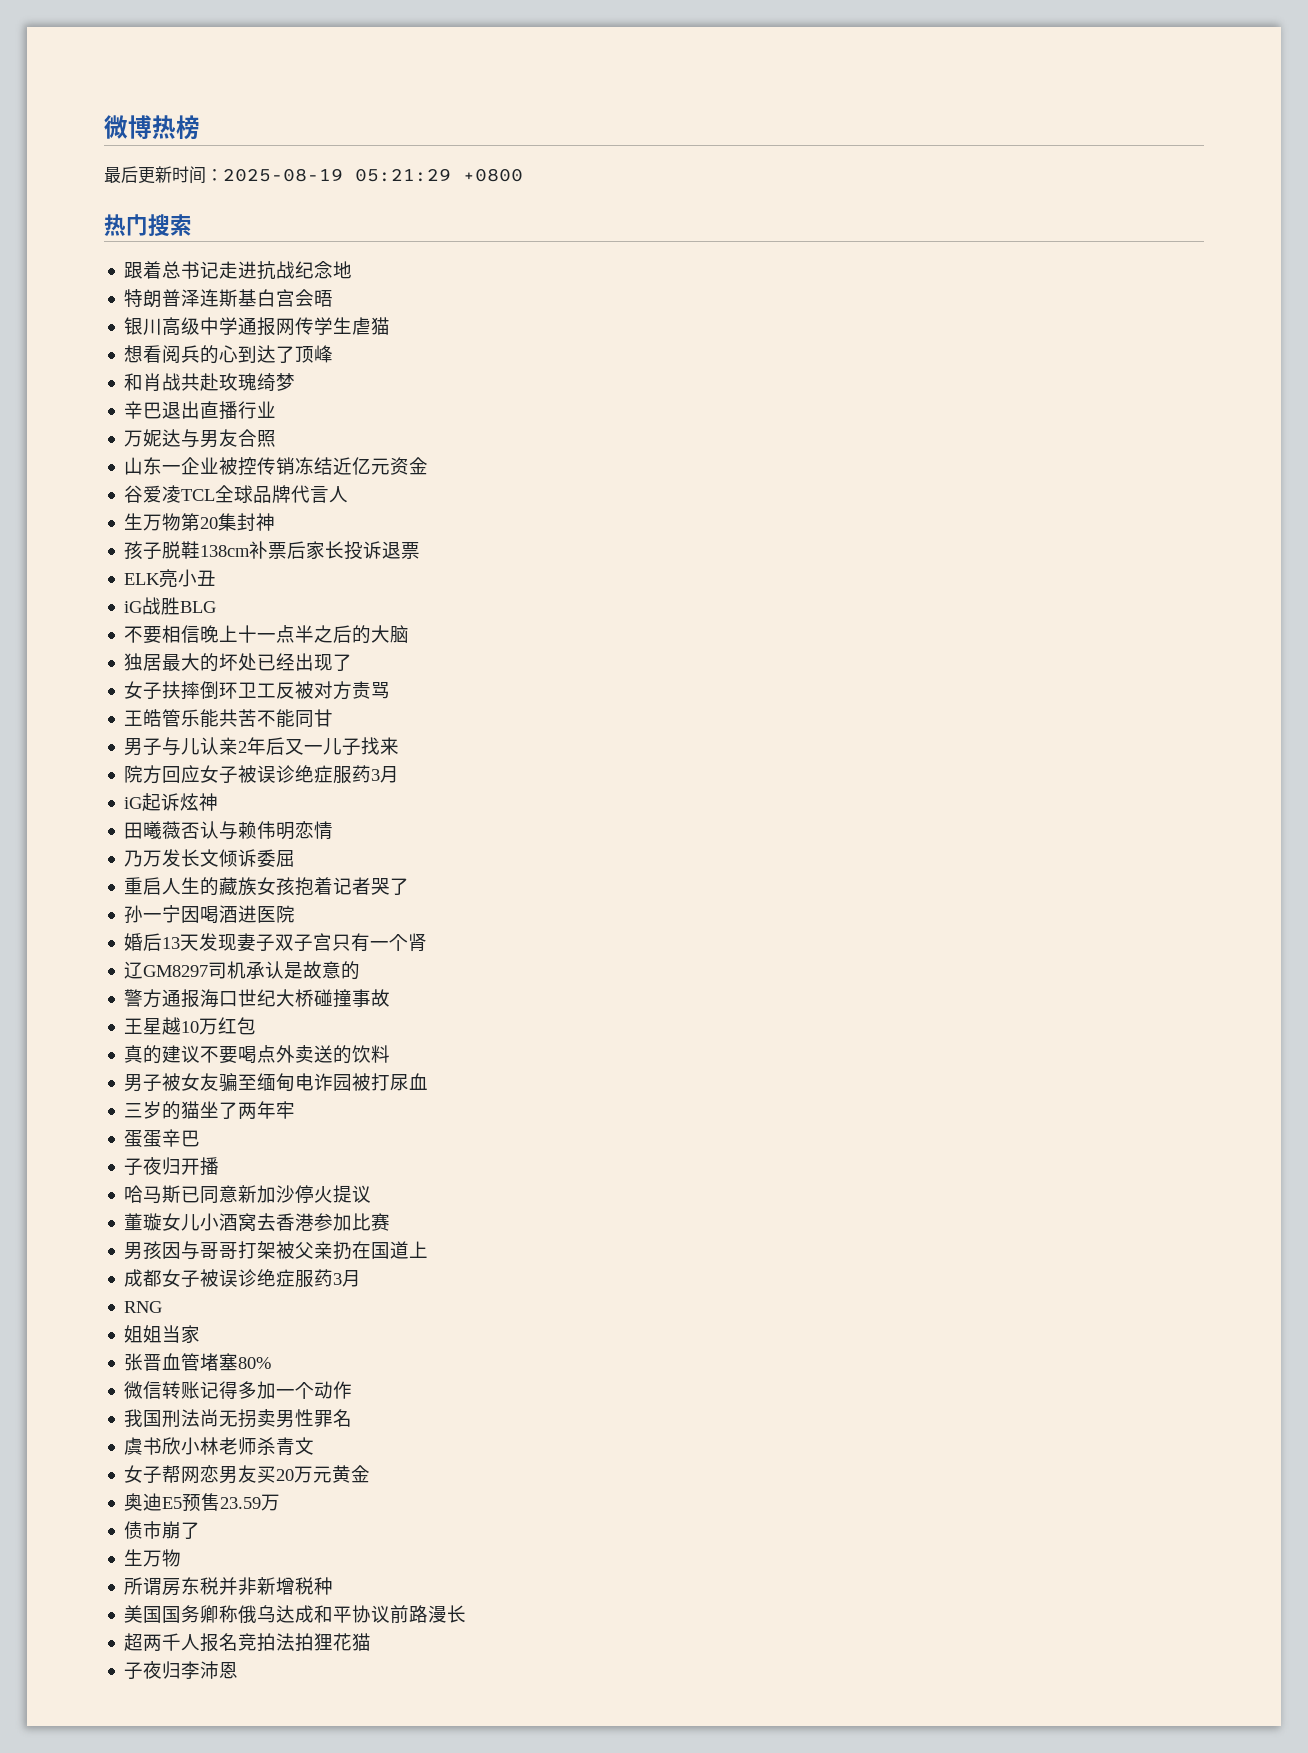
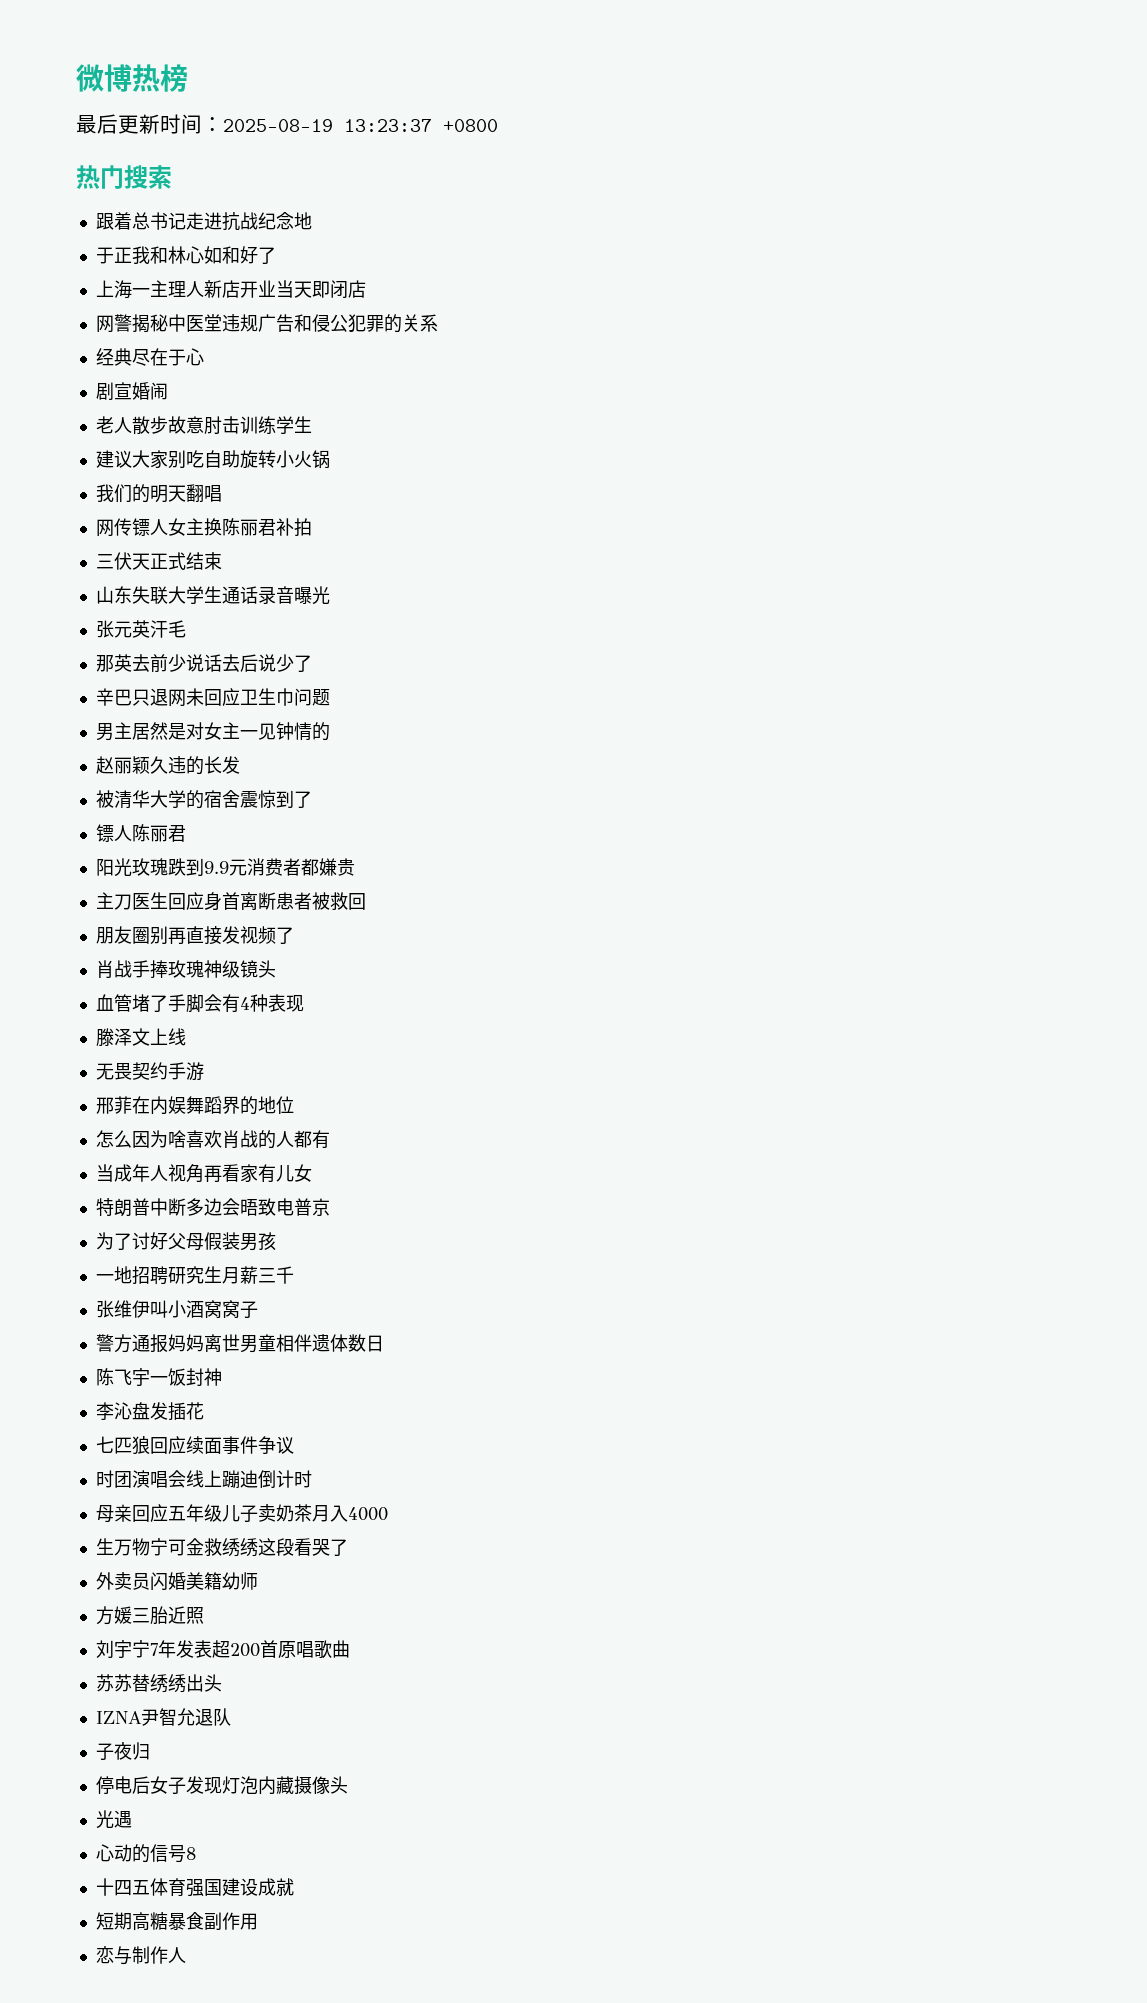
[355,168,451,182] 05:21:29 -> [344,119,432,132] 13:23:37
[124,289,334,308] [124,317,391,336] [124,345,334,364] [124,373,296,391] [124,401,277,420] [124,429,277,448] [124,457,429,476] [124,485,349,503] [124,513,276,531] [124,541,421,560] [124,569,217,588] [124,597,217,615] [124,625,410,644] [124,653,353,672] [124,681,391,700] [124,709,334,728] [124,737,400,756] [124,765,400,784] [124,793,219,811] [124,821,334,840] [124,849,296,867] [124,877,410,896] [124,905,296,924] [124,933,428,952] [124,961,361,980] [124,989,391,1008] [124,1017,257,1035] [124,1045,391,1064] [124,1073,429,1092] [124,1101,296,1120] [124,1129,201,1148] [124,1157,220,1176] [124,1185,372,1204] [124,1213,391,1232] [124,1241,429,1260] [124,1269,362,1288] [124,1301,163,1313] [124,1325,201,1344] [124,1353,272,1371] [124,1381,353,1399] [124,1409,353,1428] [124,1437,315,1456] [124,1465,371,1484] [124,1493,281,1512] [124,1521,201,1539] [124,1549,182,1567] [124,1577,334,1596] [124,1605,467,1624] [124,1633,372,1652] [124,1661,239,1680] 特朗普泽连斯基白宫会晤 // 银川高级中学通报网传学生虐猫 // 想看阅兵的心到达了顶峰 // 和肖战共赴玫瑰绮梦 // 辛巴退出直播行业 // 万妮达与男友合照 // 山东一企业被控传销冻结近亿元资金 // 谷爱凌TCL全球品牌代言人 // 生万物第20集封神 // 孩子脱鞋138cm补票后家长投诉退票 // ELK亮小丑 // iG战胜BLG // 不要相信晚上十一点半之后的大脑 // 独居最大的坏处已经出现了 // 女子扶摔倒环卫工反被对方责骂 // 王皓管乐能共苦不能同甘 // 男子与儿认亲2年后又一儿子找来 // 院方回应女子被误诊绝症服药3月 // iG起诉炫神 // 田曦薇否认与赖伟明恋情 // 乃万发长文倾诉委屈 // 重启人生的藏族女孩抱着记者哭了 // 孙一宁因喝酒进医院 // 婚后13天发现妻子双子宫只有一个肾 // 辽GM8297司机承认是故意的 // 警方通报海口世纪大桥碰撞事故 // 王星越10万红包 // 真的建议不要喝点外卖送的饮料 // 男子被女友骗至缅甸电诈园被打尿血 // 三岁的猫坐了两年牢 // 蛋蛋辛巴 // 子夜归开播 // 哈马斯已同意新加沙停火提议 // 董璇女儿小酒窝去香港参加比赛 // 男孩因与哥哥打架被父亲扔在国道上 // 成都女子被误诊绝症服药3月 // RNG // 姐姐当家 // 张晋血管堵塞80% // 微信转账记得多加一个动作 // 我国刑法尚无拐卖男性罪名 // 虞书欣小林老师杀青文 // 女子帮网恋男友买20万元黄金 // 奥迪E5预售23.59万 // 债市崩了 // 生万物 // 所谓房东税并非新增税种 // 美国国务卿称俄乌达成和平协议前路漫长 // 超两千人报名竞拍法拍狸花猫 // 子夜归李沛恩 -> [95,246,276,264] [95,280,366,299] [95,314,438,333] [95,348,204,366] [95,382,168,400] [95,416,312,435] [95,450,330,469] [95,484,222,503] [95,518,312,537] [95,552,222,570] [95,586,330,605] [95,620,186,638] [95,654,312,672] [95,688,330,707] [95,722,330,741] [95,756,240,775] [95,790,312,809] [95,824,186,842] [95,858,355,877] [95,892,366,911] [95,926,294,945] [95,960,276,979] [95,994,304,1013] [95,1028,186,1047] [95,1062,204,1081] [95,1096,294,1115] [95,1130,330,1149] [95,1164,312,1183] [95,1198,330,1217] [95,1232,276,1251] [95,1266,294,1285] [95,1300,258,1319] [95,1334,384,1353] [95,1368,222,1386] [95,1402,204,1421] [95,1436,294,1455] [95,1470,312,1489] [95,1504,388,1523] [95,1538,348,1557] [95,1572,258,1590] [95,1606,204,1625] [95,1640,350,1659] [95,1674,222,1693] [95,1708,231,1726] [95,1742,150,1761] [95,1776,348,1795] [95,1810,132,1829] [95,1844,196,1863] [95,1878,294,1897] [95,1912,258,1931] [95,1946,186,1965] 于正我和林心如和好了 // 上海一主理人新店开业当天即闭店 // 网警揭秘中医堂违规广告和侵公犯罪的关系 // 经典尽在于心 // 剧宣婚闹 // 老人散步故意肘击训练学生 // 建议大家别吃自助旋转小火锅 // 我们的明天翻唱 // 网传镖人女主换陈丽君补拍 // 三伏天正式结束 // 山东失联大学生通话录音曝光 // 张元英汗毛 // 那英去前少说话去后说少了 // 辛巴只退网未回应卫生巾问题 // 男主居然是对女主一见钟情的 // 赵丽颖久违的长发 // 被清华大学的宿舍震惊到了 // 镖人陈丽君 // 阳光玫瑰跌到9.9元消费者都嫌贵 // 主刀医生回应身首离断患者被救回 // 朋友圈别再直接发视频了 // 肖战手捧玫瑰神级镜头 // 血管堵了手脚会有4种表现 // 滕泽文上线 // 无畏契约手游 // 邢菲在内娱舞蹈界的地位 // 怎么因为啥喜欢肖战的人都有 // 当成年人视角再看家有儿女 // 特朗普中断多边会晤致电普京 // 为了讨好父母假装男孩 // 一地招聘研究生月薪三千 // 张维伊叫小酒窝窝子 // 警方通报妈妈离世男童相伴遗体数日 // 陈飞宇一饭封神 // 李沁盘发插花 // 七匹狼回应续面事件争议 // 时团演唱会线上蹦迪倒计时 // 母亲回应五年级儿子卖奶茶月入4000 // 生万物宁可金救绣绣这段看哭了 // 外卖员闪婚美籍幼师 // 方媛三胎近照 // 刘宇宁7年发表超200首原唱歌曲 // 苏苏替绣绣出头 // IZNA尹智允退队 // 子夜归 // 停电后女子发现灯泡内藏摄像头 // 光遇 // 心动的信号8 // 十四五体育强国建设成就 // 短期高糖暴食副作用 // 恋与制作人

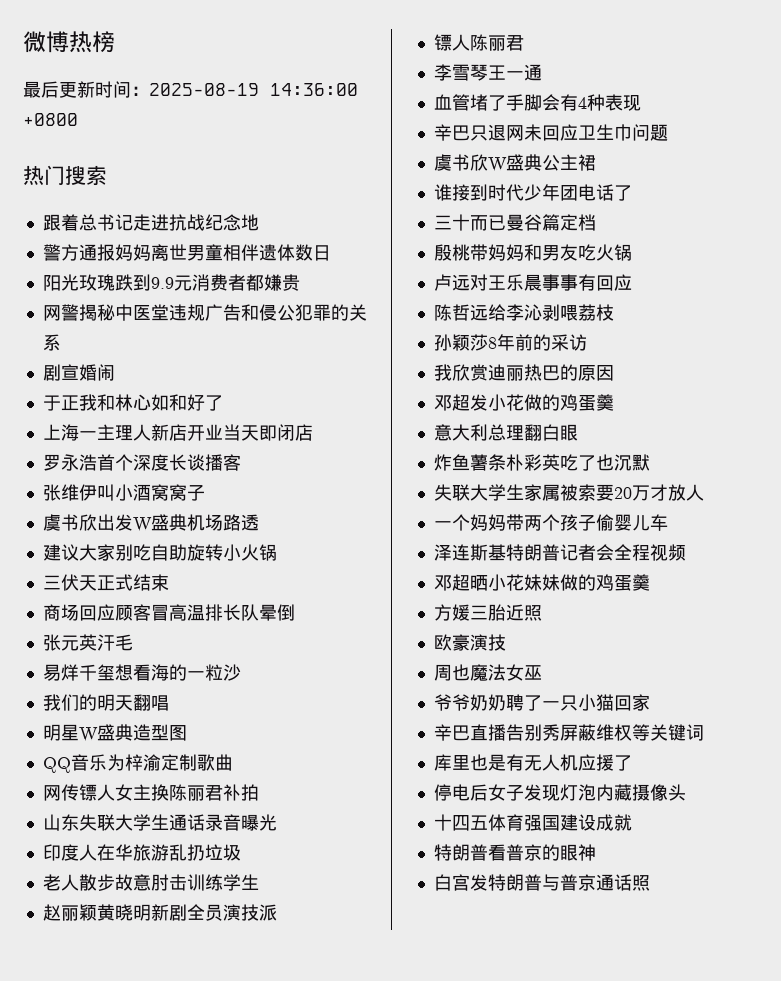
[344,119,432,132] 13:23:37 -> [270,83,358,96] 14:36:00
(312, 221) none -> [42,244,331,261] [42,274,300,291] [42,304,367,321] [42,334,61,351] [42,364,115,381] // 警方通报妈妈离世男童相伴遗体数日 // 阳光玫瑰跌到9.9元消费者都嫌贵 // 网警揭秘中医堂违规广告和侵公犯罪的关系 // 剧宣婚闹
[95,314,438,333] [95,348,204,366] [95,382,168,400] [95,416,312,435] 网警揭秘中医堂违规广告和侵公犯罪的关系 // 经典尽在于心 // 剧宣婚闹 // 老人散步故意肘击训练学生 -> [42,454,241,471] [42,484,205,501] [42,514,259,532] 罗永浩首个深度长谈播客 // 张维伊叫小酒窝窝子 // 虞书欣出发W盛典机场路透
[95,484,222,503] 我们的明天翻唱 -> [42,574,169,591] [42,604,295,621] [42,634,133,651] [42,664,241,681] [42,694,169,711] [42,724,187,742] [42,754,233,773] 三伏天正式结束 // 商场回应顾客冒高温排长队晕倒 // 张元英汗毛 // 易烊千玺想看海的一粒沙 // 我们的明天翻唱 // 明星W盛典造型图 // QQ音乐为梓渝定制歌曲
[95,552,222,570] // 三伏天正式结束 -> (259, 792) none
[95,620,186,638] [95,654,312,672] 张元英汗毛 // 那英去前少说话去后说少了 -> [42,844,241,861] [42,874,259,891] [42,904,277,921] [433,34,524,51] [433,64,542,81] [433,94,641,111] 印度人在华旅游乱扔垃圾 // 老人散步故意肘击训练学生 // 赵丽颖黄晓明新剧全员演技派 // 镖人陈丽君 // 李雪琴王一通 // 血管堵了手脚会有4种表现
[95,722,330,741] [95,756,240,775] [95,790,312,809] [95,824,186,842] [95,858,355,877] [95,892,366,911] [95,926,294,945] [95,960,276,979] [95,994,304,1013] [95,1028,186,1047] [95,1062,204,1081] [95,1096,294,1115] [95,1130,330,1149] [95,1164,312,1183] [95,1198,330,1217] [95,1232,276,1251] [95,1266,294,1285] [95,1300,258,1319] [95,1334,384,1353] [95,1368,222,1386] [95,1402,204,1421] [95,1436,294,1455] [95,1470,312,1489] [95,1504,388,1523] [95,1538,348,1557] [95,1572,258,1590] [95,1606,204,1625] [95,1640,350,1659] [95,1674,222,1693] [95,1708,231,1726] [95,1742,150,1761] 男主居然是对女主一见钟情的 // 赵丽颖久违的长发 // 被清华大学的宿舍震惊到了 // 镖人陈丽君 // 阳光玫瑰跌到9.9元消费者都嫌贵 // 主刀医生回应身首离断患者被救回 // 朋友圈别再直接发视频了 // 肖战手捧玫瑰神级镜头 // 血管堵了手脚会有4种表现 // 滕泽文上线 // 无畏契约手游 // 邢菲在内娱舞蹈界的地位 // 怎么因为啥喜欢肖战的人都有 // 当成年人视角再看家有儿女 // 特朗普中断多边会晤致电普京 // 为了讨好父母假装男孩 // 一地招聘研究生月薪三千 // 张维伊叫小酒窝窝子 // 警方通报妈妈离世男童相伴遗体数日 // 陈飞宇一饭封神 // 李沁盘发插花 // 七匹狼回应续面事件争议 // 时团演唱会线上蹦迪倒计时 // 母亲回应五年级儿子卖奶茶月入4000 // 生万物宁可金救绣绣这段看哭了 // 外卖员闪婚美籍幼师 // 方媛三胎近照 // 刘宇宁7年发表超200首原唱歌曲 // 苏苏替绣绣出头 // IZNA尹智允退队 // 子夜归 -> [433,154,596,172] [433,184,632,201] [433,214,596,231] [433,244,632,261] [433,274,632,291] [433,304,614,321] [433,334,587,351] [433,364,614,381] [433,394,614,411] [433,424,578,441] [433,454,650,471] [433,484,704,501] [433,514,668,531] [433,544,686,561] [433,574,650,591] [433,604,542,621] [433,634,506,651] [433,664,542,681] [433,694,650,711] [433,724,704,741] [433,754,632,771] 虞书欣W盛典公主裙 // 谁接到时代少年团电话了 // 三十而已曼谷篇定档 // 殷桃带妈妈和男友吃火锅 // 卢远对王乐晨事事有回应 // 陈哲远给李沁剥喂荔枝 // 孙颖莎8年前的采访 // 我欣赏迪丽热巴的原因 // 邓超发小花做的鸡蛋羹 // 意大利总理翻白眼 // 炸鱼薯条朴彩英吃了也沉默 // 失联大学生家属被索要20万才放人 // 一个妈妈带两个孩子偷婴儿车 // 泽连斯基特朗普记者会全程视频 // 邓超晒小花妹妹做的鸡蛋羹 // 方媛三胎近照 // 欧豪演技 // 周也魔法女巫 // 爷爷奶奶聘了一只小猫回家 // 辛巴直播告别秀屏蔽维权等关键词 // 库里也是有无人机应援了
[95,1810,132,1829] [95,1844,196,1863] // 光遇 // 心动的信号8 -> (686, 792) none
[95,1912,258,1931] [95,1946,186,1965] 短期高糖暴食副作用 // 恋与制作人 -> [433,844,596,861] [433,874,650,891] 特朗普看普京的眼神 // 白宫发特朗普与普京通话照

